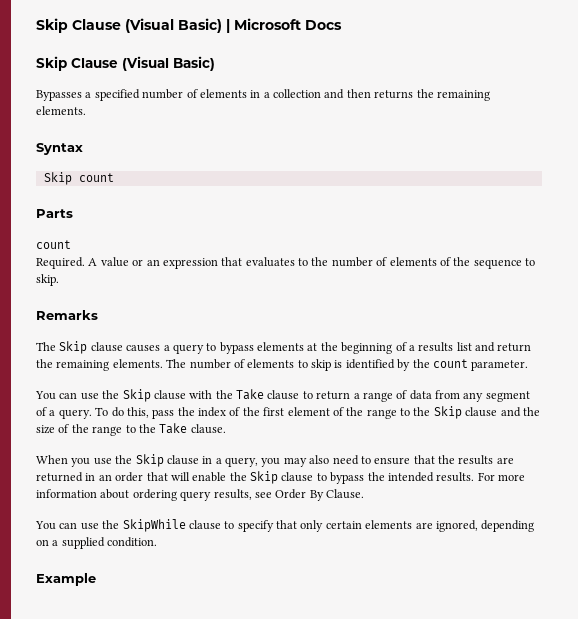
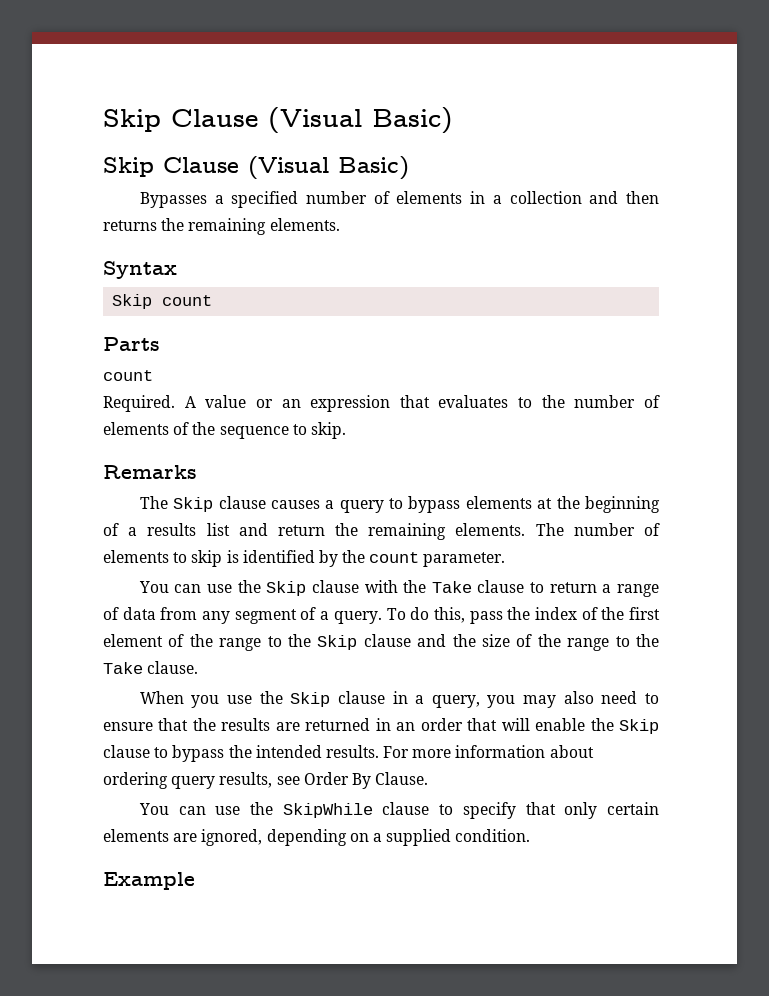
[36,18,342,33] Skip Clause (Visual Basic) | Microsoft Docs -> [103,107,453,134] Skip Clause (Visual Basic)

